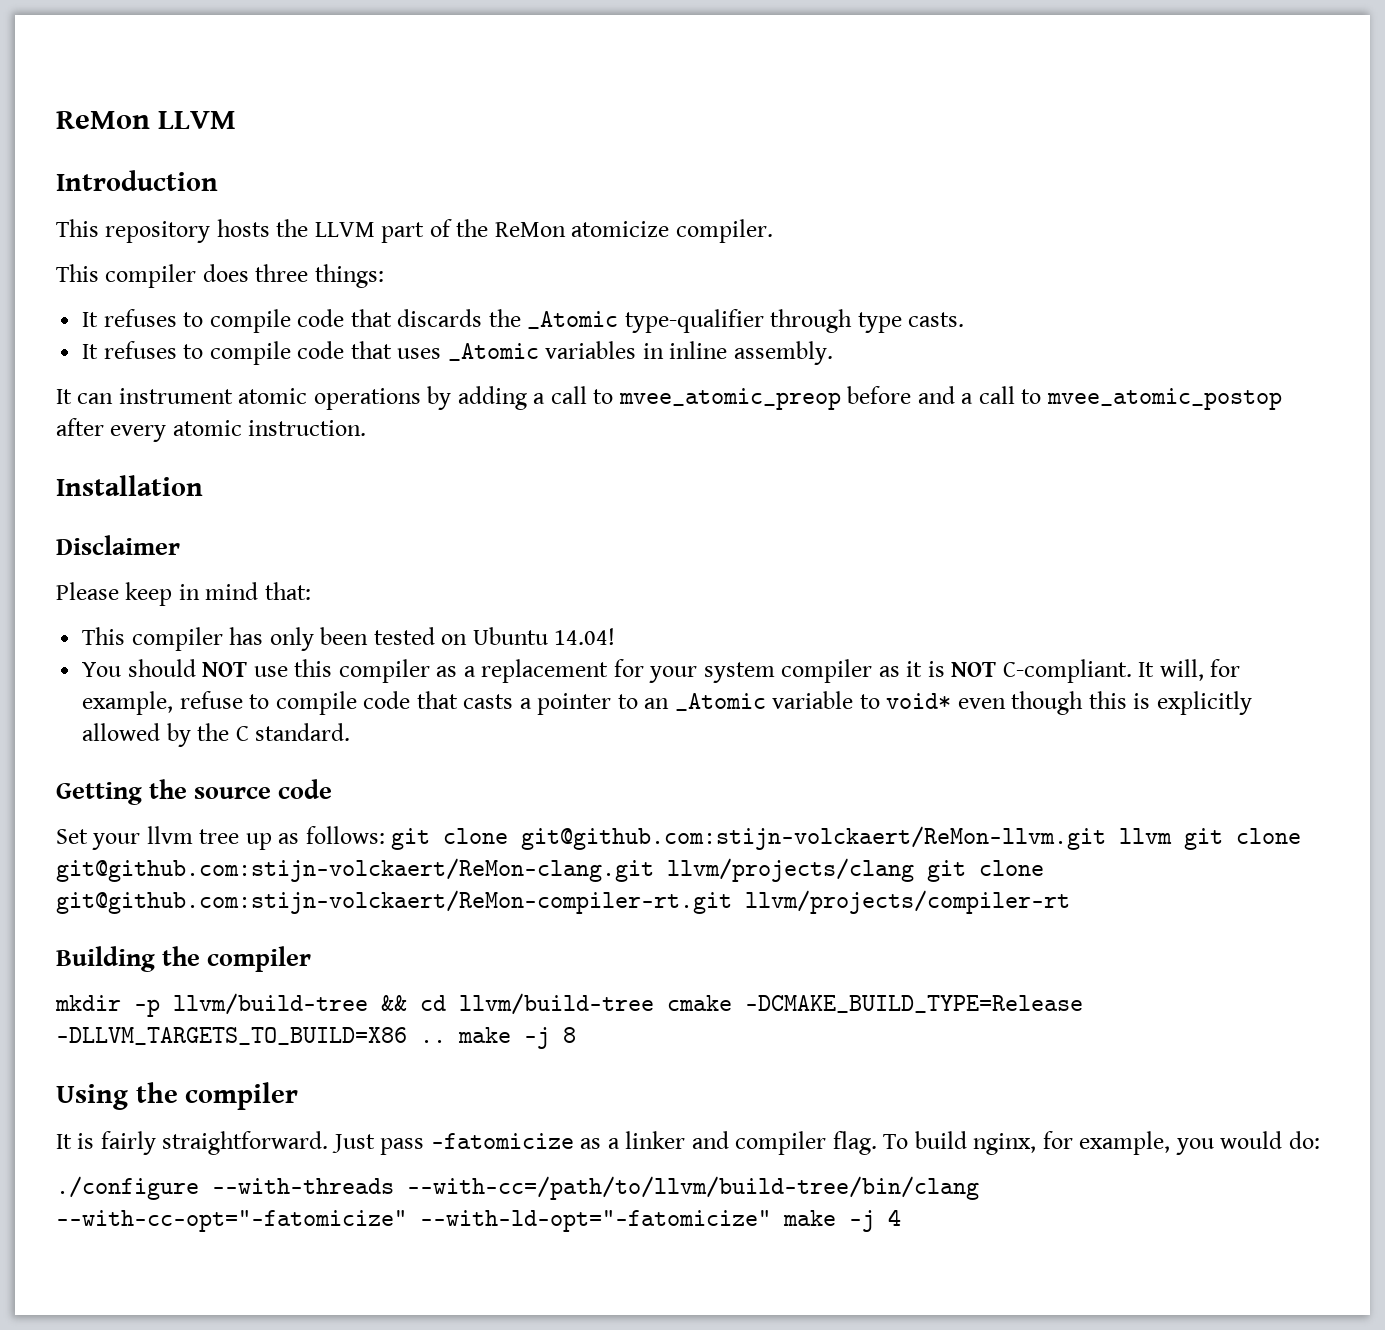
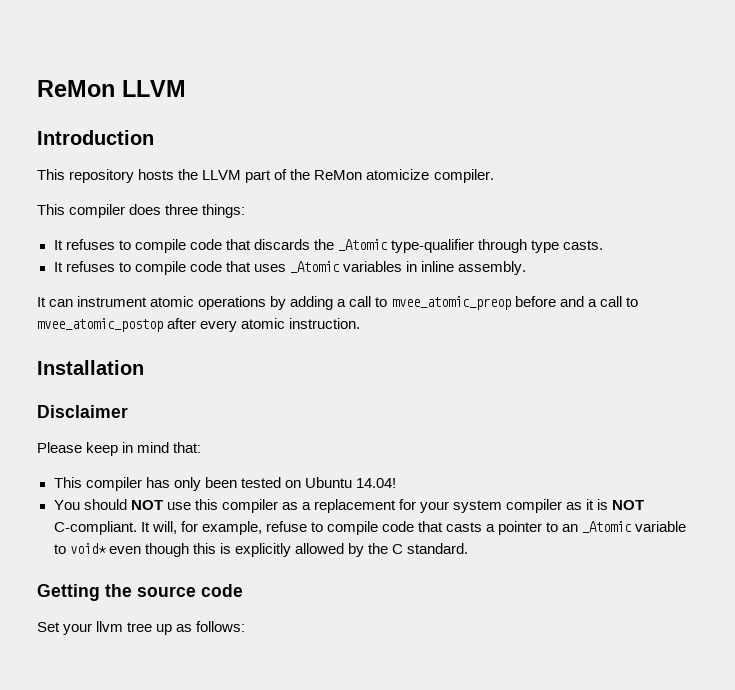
[391,826,1302,850] [56,858,1044,882] [56,890,1070,914] [56,946,312,972] [55,993,1083,1017] [56,1027,576,1049] [56,1082,299,1110] [56,1131,1320,1155] [56,1176,979,1200] [56,1209,901,1232] git clone git@github.com:stijn-volckaert/ReMon-llvm.git llvm git clone git@github.com:stijn-volckaert/ReMon-clang.git llvm/projects/clang git clone git@github.com:stijn-volckaert/ReMon-compiler-rt.git llvm/projects/compiler-rt // Building the compiler // mkdir -p llvm/build-tree && cd llvm/build-tree cmake -DCMAKE_BUILD_TYPE=Release -DLLVM_TARGETS_TO_BUILD=X86 .. make -j 8 // Using the compiler // It is fairly straightforward. Just pass -fatomicize as a linker and compiler flag. To build nginx, for example, you would do: // ./configure --with-threads --with-cc=/path/to/llvm/build-tree/bin/clang --with-cc-opt="-fatomicize" --with-ld-opt="-fatomicize" make -j 4 -> (246, 626) none

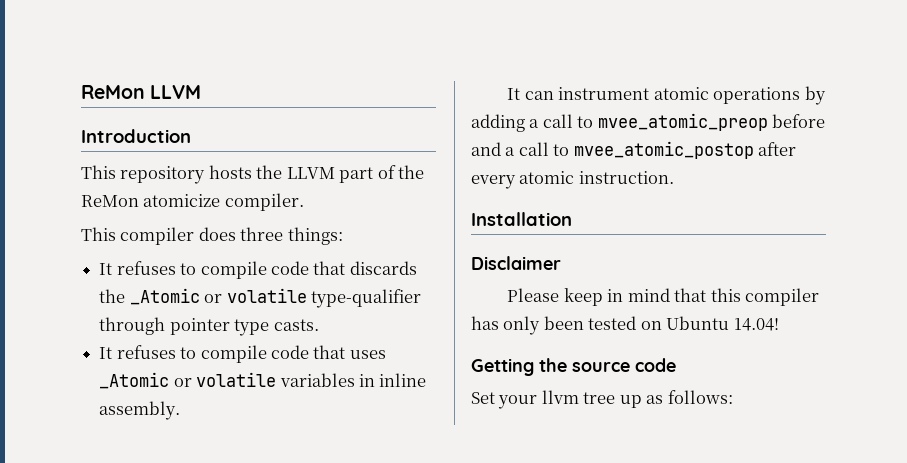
(388, 245) none -> [204,288,307,303] or volatile
(527, 246) none -> [169,318,230,335] pointer
(340, 267) none -> [173,372,277,387] or volatile
[173,442,202,453] [53,477,82,488] that: // This -> [674,288,741,302] that this
[53,499,645,513] [53,521,687,535] [53,543,469,557] // You should NOT use this compiler as a replacement for your system compiler as it is NOT C-compliant. It will, for example, refuse to compile code that casts a pointer to an _Atomic variable to void* even though this is explicitly allowed by the C standard. -> (779, 324) none

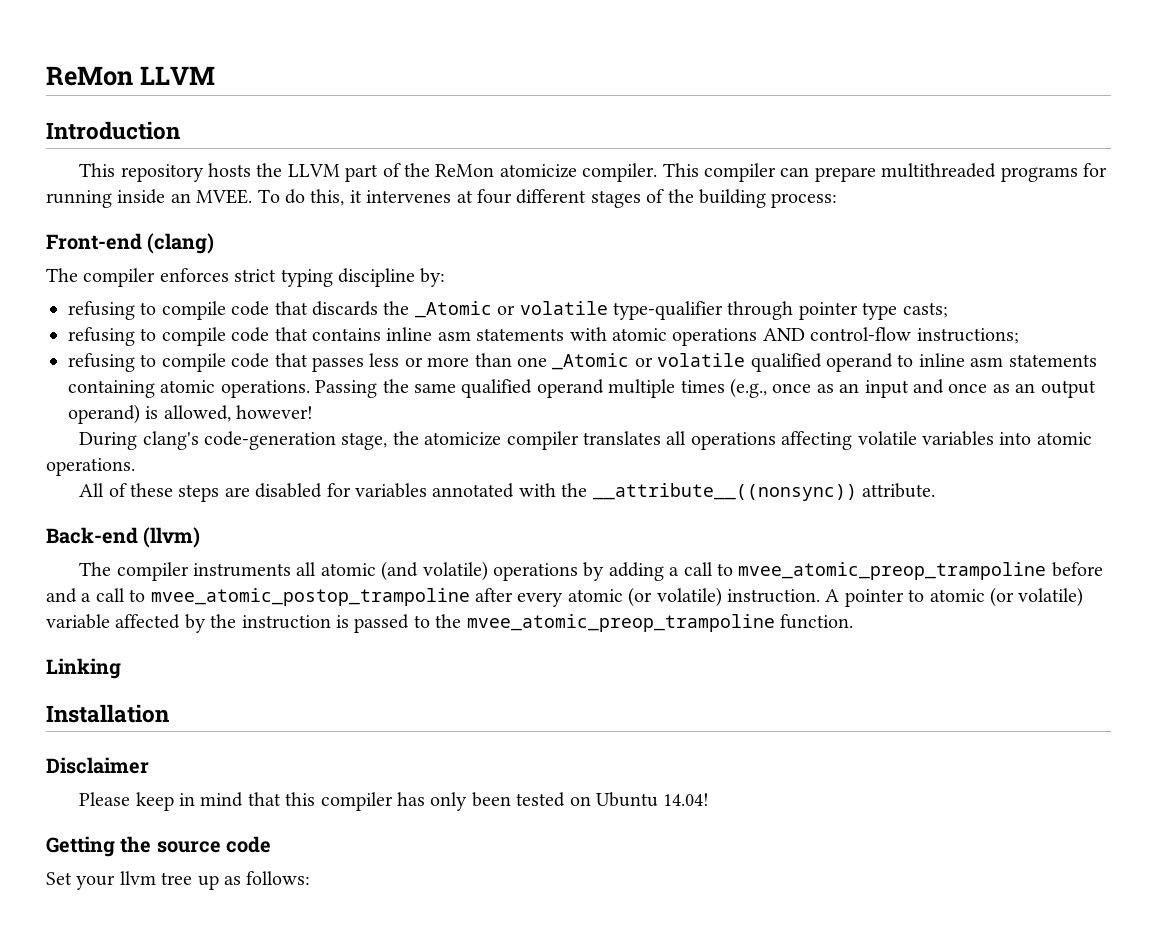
(304, 202) // -> (658, 172) none
[198,227,343,245] [99,261,176,275] does three things: // It refuses -> [780,163,1108,182] [46,189,838,208] [46,233,215,254] [46,268,446,287] [68,301,135,320] can prepare multithreaded programs for running inside an MVEE. To do this, it intervenes at four different stages of the building process: // Front-end (clang) // The compiler enforces strict typing discipline by: // refusing
[273,319,319,331] [99,345,386,363] [99,372,427,389] [99,401,181,420] [507,87,709,100] casts. // It refuses to compile code that uses _Atomic or volatile variables in inline assembly. // It can instrument atomic -> [902,302,948,318] [68,327,1019,346] [68,353,1097,372] [68,378,1096,398] [68,404,314,424] [79,431,1092,450] [46,458,135,476] [79,483,936,502] [46,527,201,548] [79,561,488,581] casts; // refusing to compile code that contains inline asm statements with atomic operations AND control-flow instructions; // refusing to compile code that passes less or more than one _Atomic or volatile qualified operand to inline asm statements containing atomic operations. Passing the same qualified operand multiple times (e.g., once as an input and once as an output operand) is allowed, however! // During clang's code-generation stage, the atomicize compiler translates all operations affecting volatile variables into atomic operations. // All of these steps are disabled for variables annotated with the __attribute__((nonsync)) attribute. // Back-end (llvm) // The compiler instruments all atomic (and volatile)
[597,113,768,131] mvee_atomic_preop -> [738,562,1047,580] mvee_atomic_preop_trampoline
[573,141,754,159] mvee_atomic_postop -> [150,588,470,606] mvee_atomic_postop_trampoline
(575, 177) none -> [628,587,722,607] (or volatile)
(674, 177) none -> [825,587,1084,607] [46,614,853,633] [46,658,121,679] A pointer to atomic (or volatile) variable affected by the instruction is passed to the mvee_atomic_preop_trampoline function. // Linking

